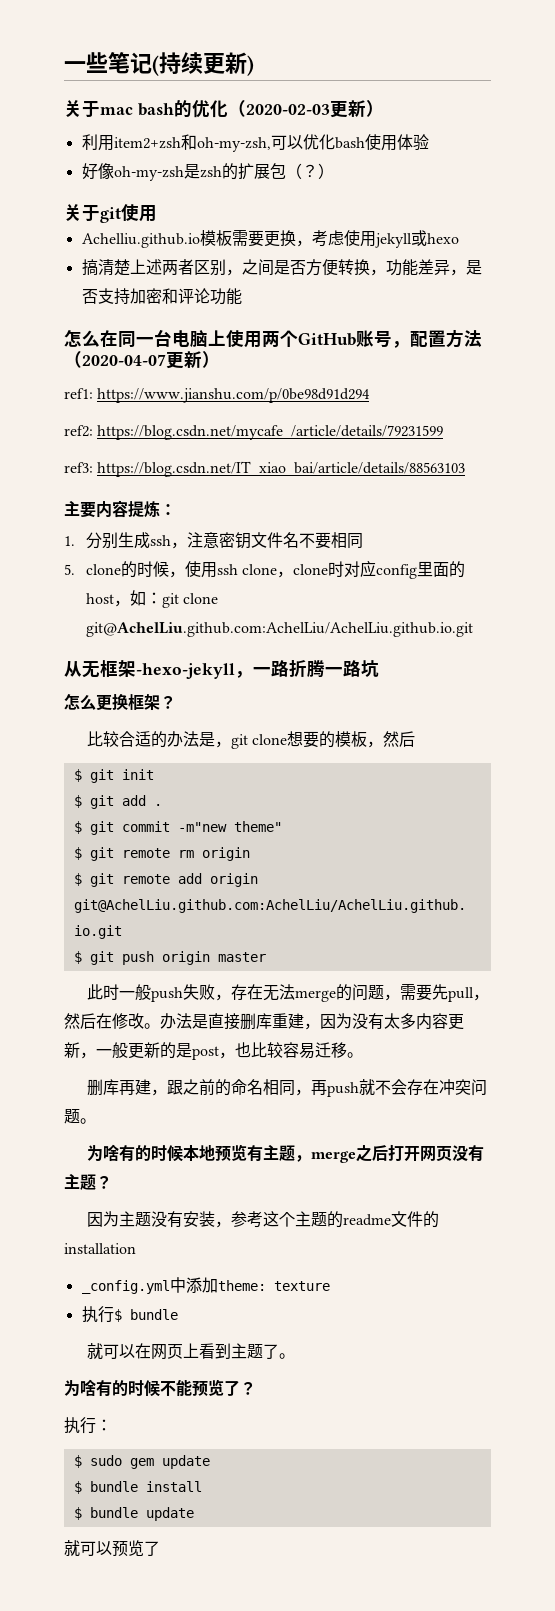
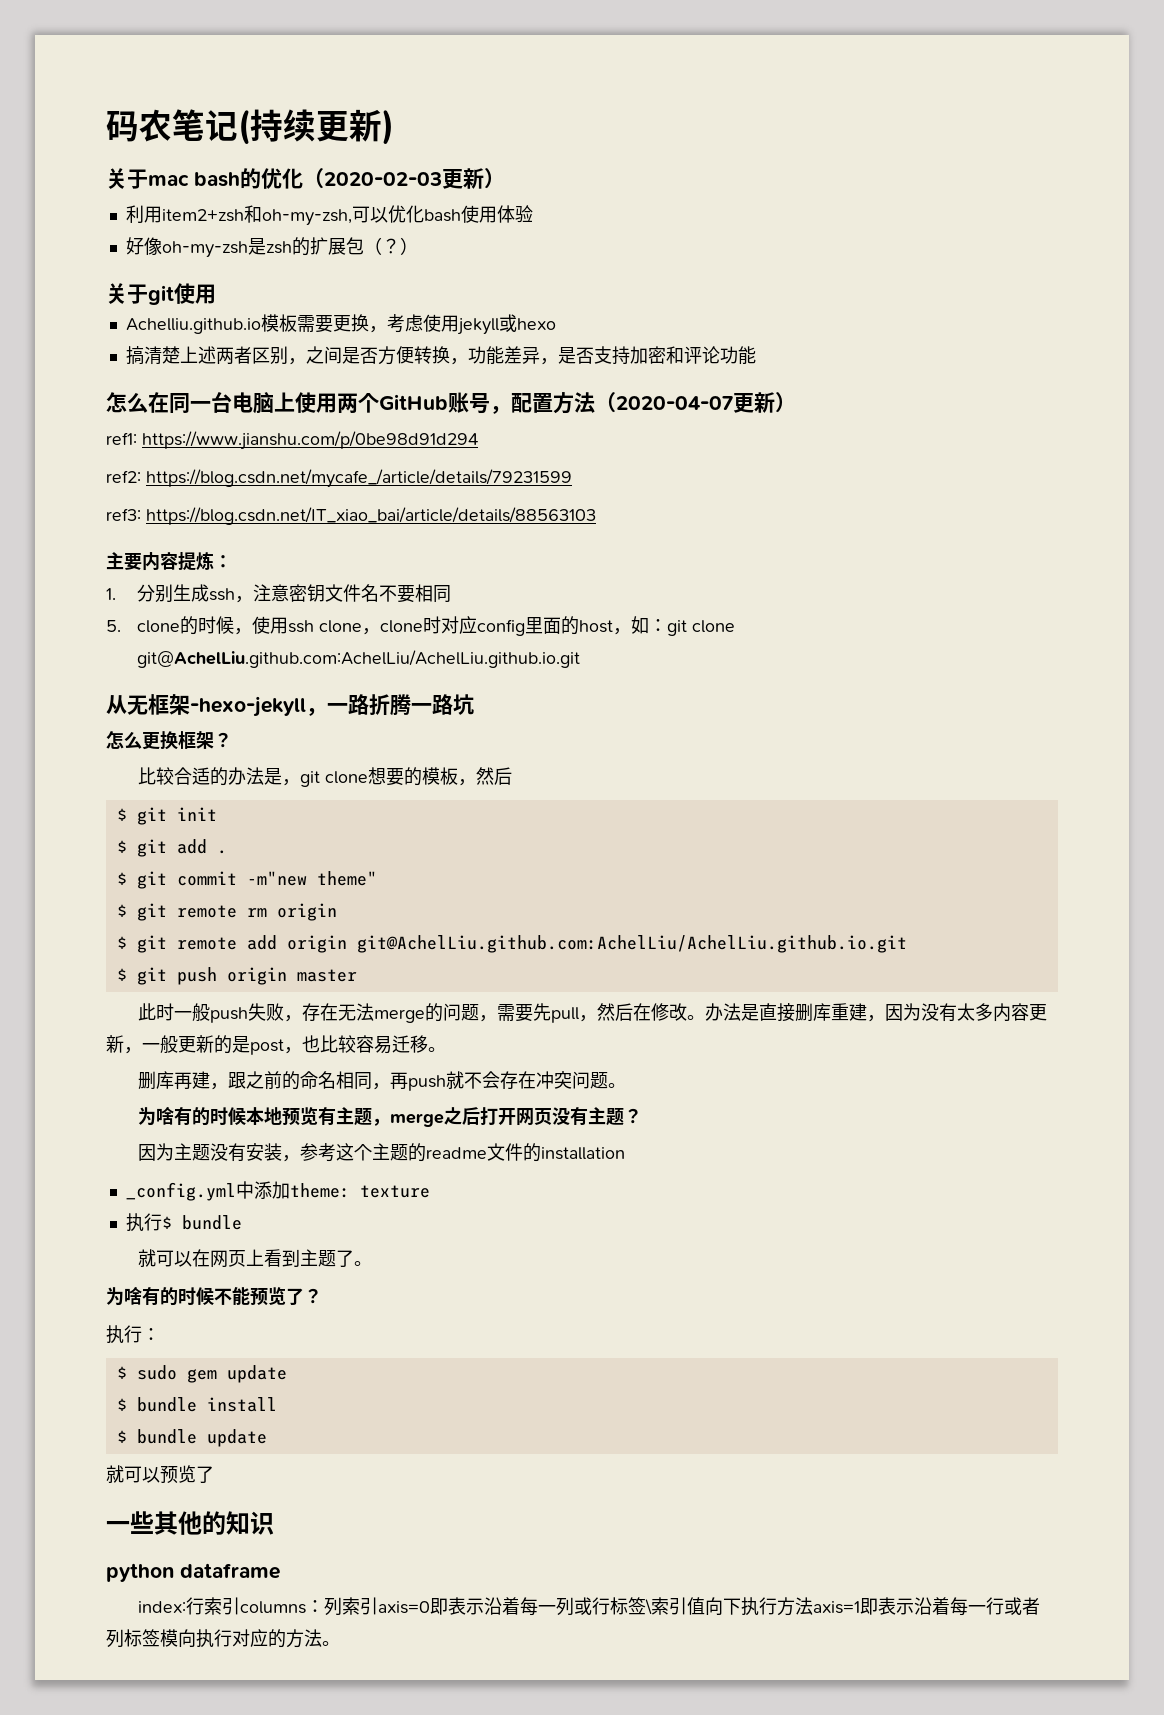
[64,52,108,73] 一些 -> [106,109,172,142] 码农
(160, 1548) none -> [106,1511,274,1535] [106,1563,280,1582] [138,1597,1041,1616] [106,1629,340,1648] // 一些其他的知识 // python dataframe // index:行索引columns：列索引axis=0即表示沿着每一列或行标签\索引值向下执行方法axis=1即表示沿着每一行或者列标签模向执行对应的方法。

